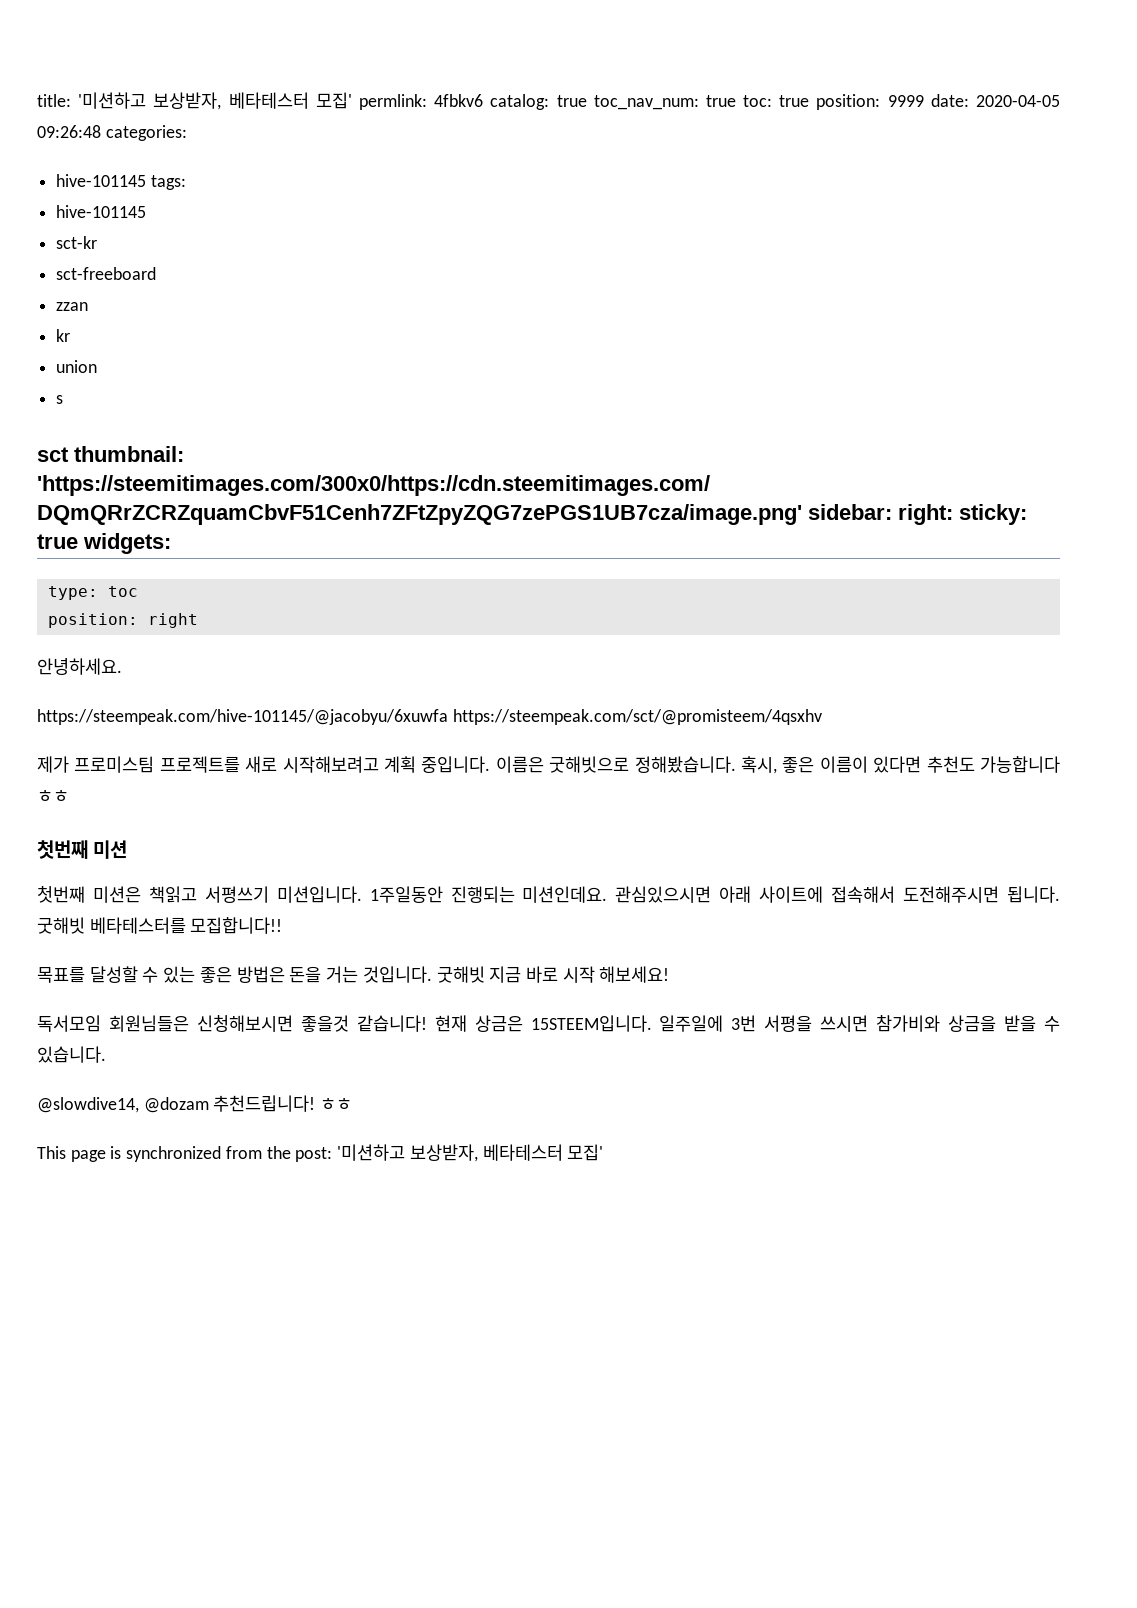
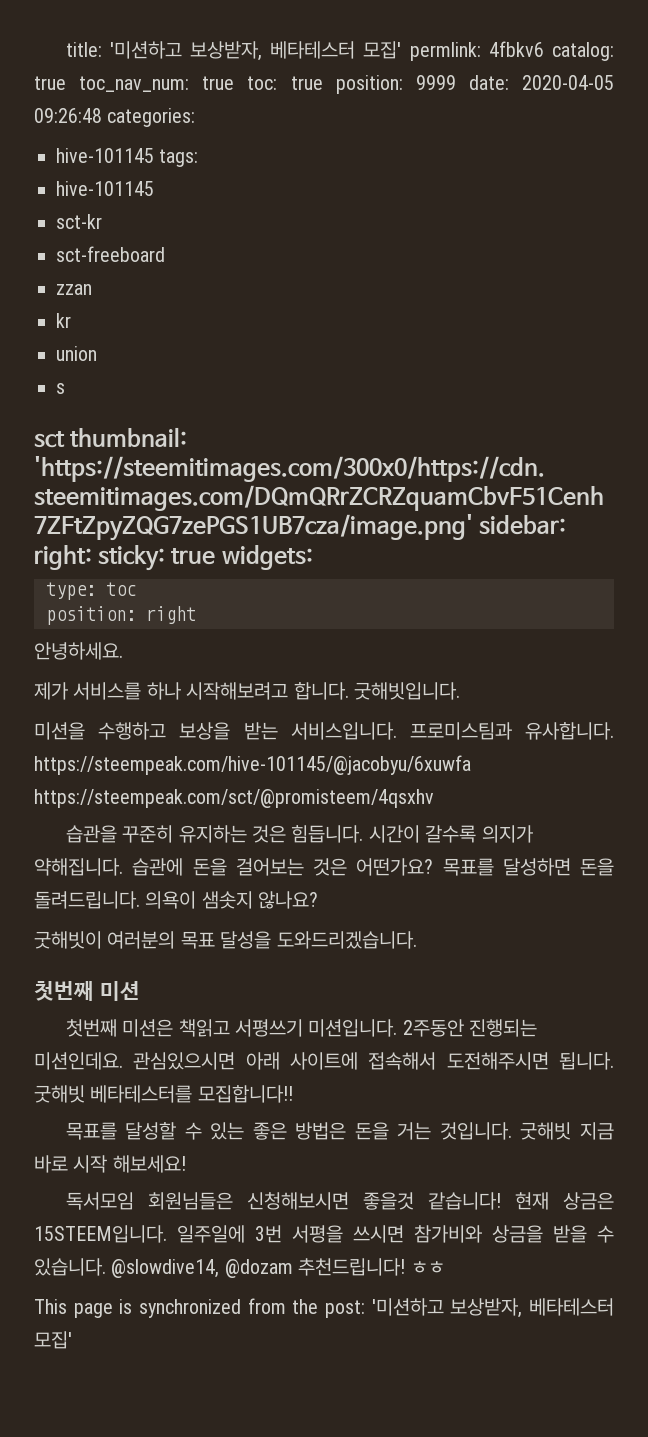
[37,709,822,725] [37,756,1060,774] [37,790,69,802] https://steempeak.com/hive-101145/@jacobyu/6xuwfa https://steempeak.com/sct/@promisteem/4qsxhv // 제가 프로미스팀 프로젝트를 새로 시작해보려고 계획 중입니다. 이름은 굿해빗으로 정해봤습니다. 혹시, 좋은 이름이 있다면 추천도 가능합니다 ㅎㅎ -> [34,682,460,700] [34,722,615,740] [34,755,471,775] [34,789,434,808] [65,825,533,843] [34,858,614,876] [34,891,319,909] [34,931,417,949] 제가 서비스를 하나 시작해보려고 합니다. 굿해빗입니다. // 미션을 수행하고 보상을 받는 서비스입니다. 프로미스팀과 유사합니다. https://steempeak.com/hive-101145/@jacobyu/6xuwfa https://steempeak.com/sct/@promisteem/4qsxhv // 습관을 꾸준히 유지하는 것은 힘듭니다. 시간이 갈수록 의지가 약해집니다. 습관에 돈을 걸어보는 것은 어떤가요? 목표를 달성하면 돈을 돌려드립니다. 의욕이 샘솟지 않나요? // 굿해빗이 여러분의 목표 달성을 도와드리겠습니다.
[369,886,443,903] 1주일동안 -> [402,1019,464,1037] 2주동안
(106, 1054) // -> (106, 1267) none

